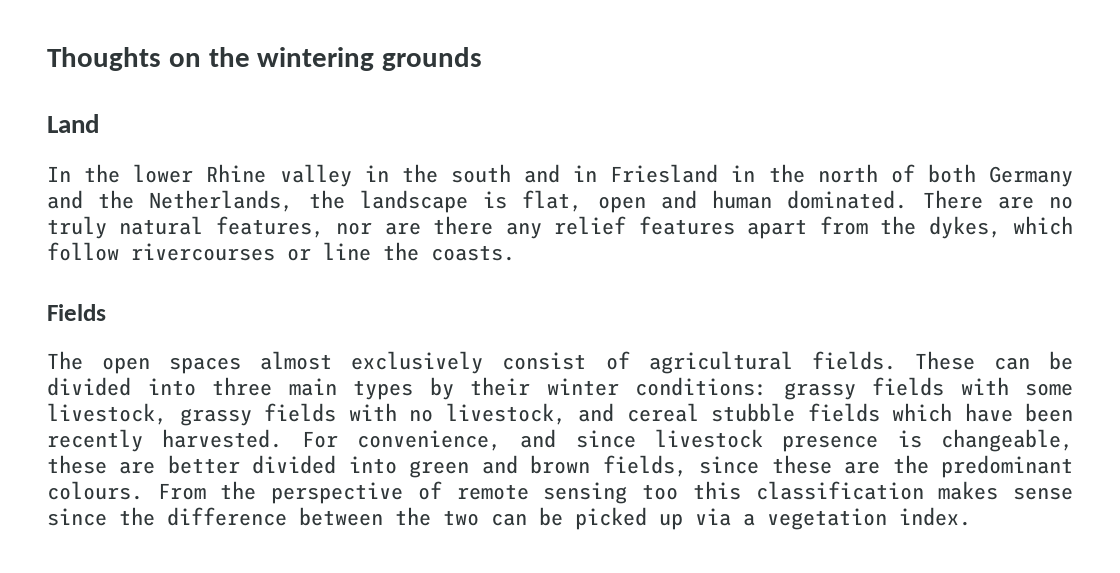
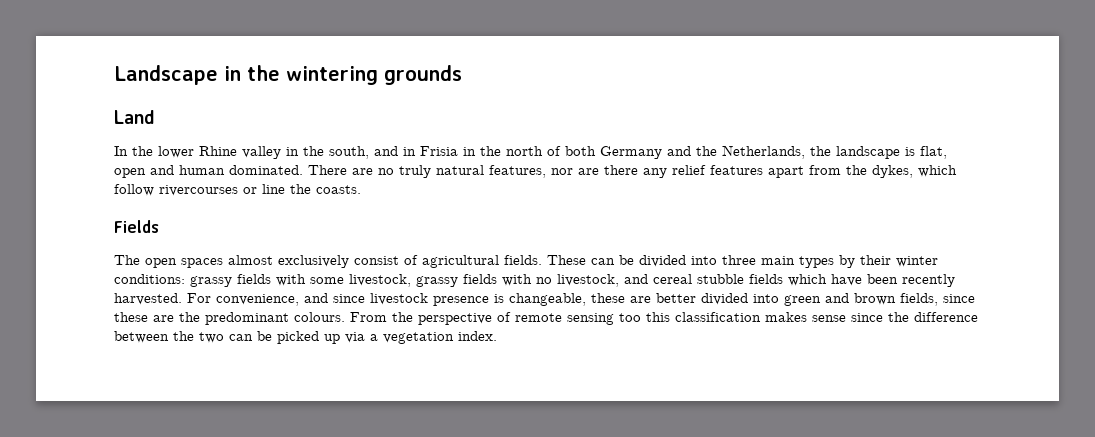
[47,47,201,71] Thoughts on -> [114,65,241,85] Landscape in
[450,164,511,183] south -> [329,146,369,159] south,
[610,164,719,183] Friesland -> [420,146,458,156] Frisia

